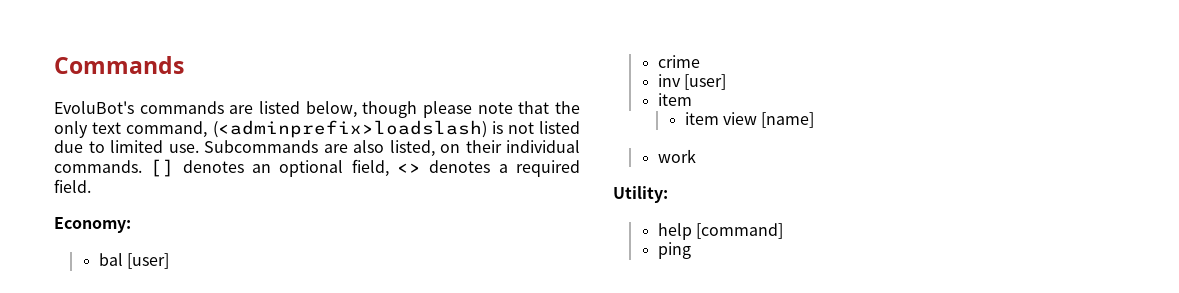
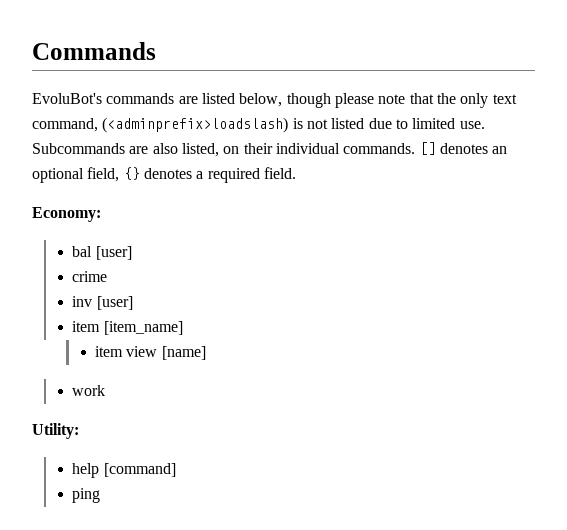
[397,163,421,173] <> -> [123,167,140,180] {}
(692, 99) none -> [103,321,183,335] [item_name]

